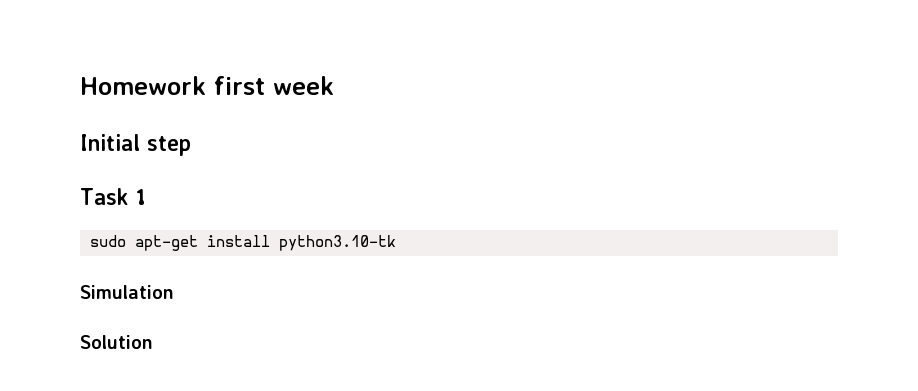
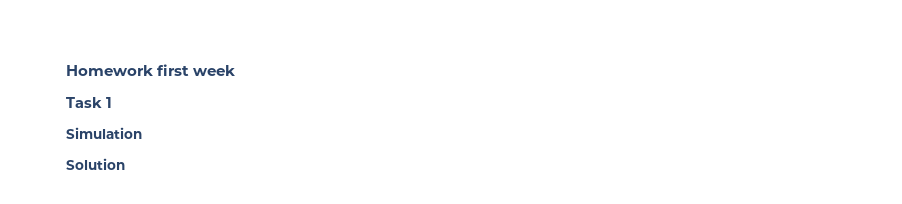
[80,134,191,156] // Initial step -> (236, 70) none
[89,235,396,251] // sudo apt-get install python3.10-tk -> (112, 102) none

